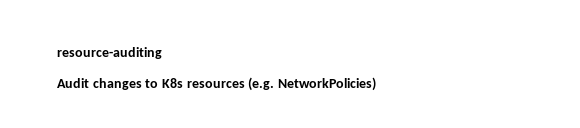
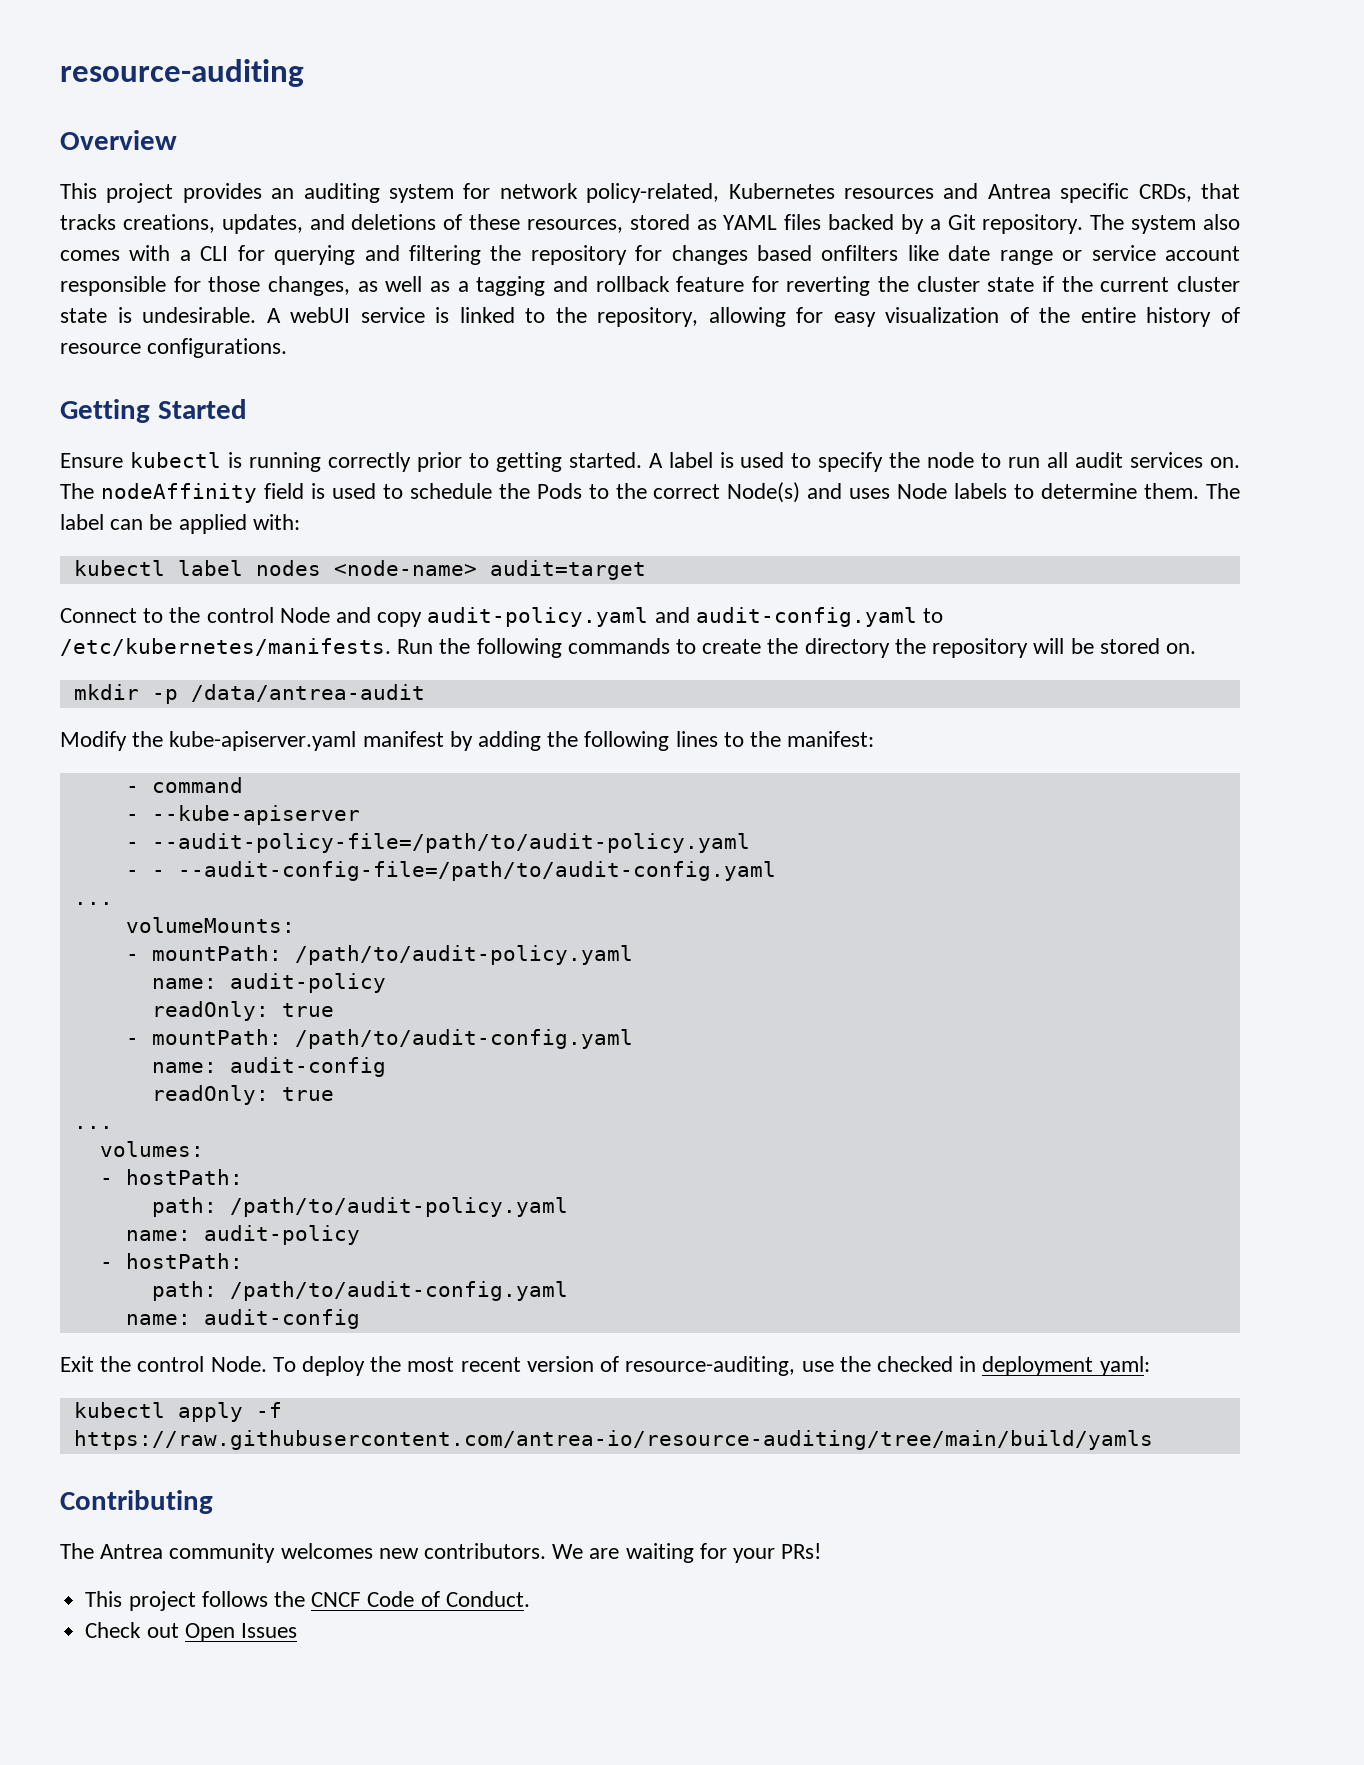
[57,77,376,91] Audit changes to K8s resources (e.g. NetworkPolicies) -> [60,130,177,150] [60,183,1240,203] [60,214,1241,234] [60,245,1241,265] [60,276,1240,296] [60,307,1240,327] [60,338,288,358] [60,399,247,423] [60,452,1241,472] [60,482,1241,503] [60,514,300,534] [73,560,646,580] [60,607,944,627] [60,638,1196,658] [73,684,425,704] [60,731,875,751] [125,777,243,793] [125,805,360,825] [125,833,750,853] [125,861,776,881] [73,902,113,905] [125,917,295,933] [125,945,633,965] [151,973,386,993] [151,1001,334,1021] [125,1029,633,1049] [151,1057,386,1077] [151,1085,334,1105] [73,1126,113,1129] [99,1141,204,1157] [99,1169,243,1185] [151,1197,568,1217] [125,1225,360,1245] [99,1253,243,1269] [151,1281,568,1301] [125,1309,360,1329] [60,1356,1150,1376] [73,1402,282,1422] [73,1430,1153,1450] [60,1490,213,1514] [60,1543,822,1563] [85,1591,530,1611] [85,1622,297,1642] Overview // This project provides an auditing system for network policy-related, Kubernetes resources and Antrea specific CRDs, that tracks creations, updates, and deletions of these resources, stored as YAML files backed by a Git repository. The system also comes with a CLI for querying and filtering the repository for changes based onfilters like date range or service account responsible for those changes, as well as a tagging and rollback feature for reverting the cluster state if the current cluster state is undesirable. A webUI service is linked to the repository, allowing for easy visualization of the entire history of resource configurations. // Getting Started // Ensure kubectl is running correctly prior to getting started. A label is used to specify the node to run all audit services on. The nodeAffinity field is used to schedule the Pods to the correct Node(s) and uses Node labels to determine them. The label can be applied with: // kubectl label nodes <node-name> audit=target // Connect to the control Node and copy audit-policy.yaml and audit-config.yaml to /etc/kubernetes/manifests. Run the following commands to create the directory the repository will be stored on. // mkdir -p /data/antrea-audit // Modify the kube-apiserver.yaml manifest by adding the following lines to the manifest: // - command // - --kube-apiserver // - --audit-policy-file=/path/to/audit-policy.yaml // - - --audit-config-file=/path/to/audit-config.yaml // ... // volumeMounts: // - mountPath: /path/to/audit-policy.yaml // name: audit-policy // readOnly: true // - mountPath: /path/to/audit-config.yaml // name: audit-config // readOnly: true // ... // volumes: // - hostPath: // path: /path/to/audit-policy.yaml // name: audit-policy // - hostPath: // path: /path/to/audit-config.yaml // name: audit-config // Exit the control Node. To deploy the most recent version of resource-auditing, use the checked in deployment yaml: // kubectl apply -f https://raw.githubusercontent.com/antrea-io/resource-auditing/tree/main/build/yamls // Contributing // The Antrea community welcomes new contributors. We are waiting for your PRs! // This project follows the CNCF Code of Conduct. // Check out Open Issues

